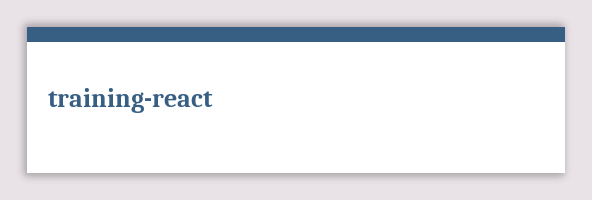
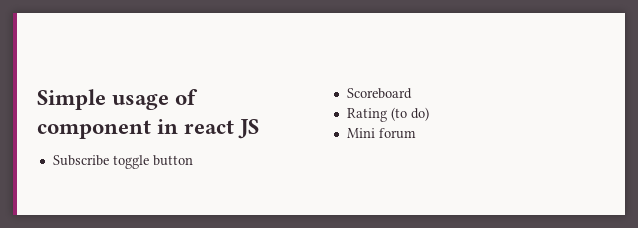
[48,88,213,113] training-react -> [37,89,199,110] [37,119,260,139] [52,155,193,169] [346,88,412,99] [346,107,429,122] [346,128,416,139] Simple usage of component in react JS // Subscribe toggle button // Scoreboard // Rating (to do) // Mini forum

